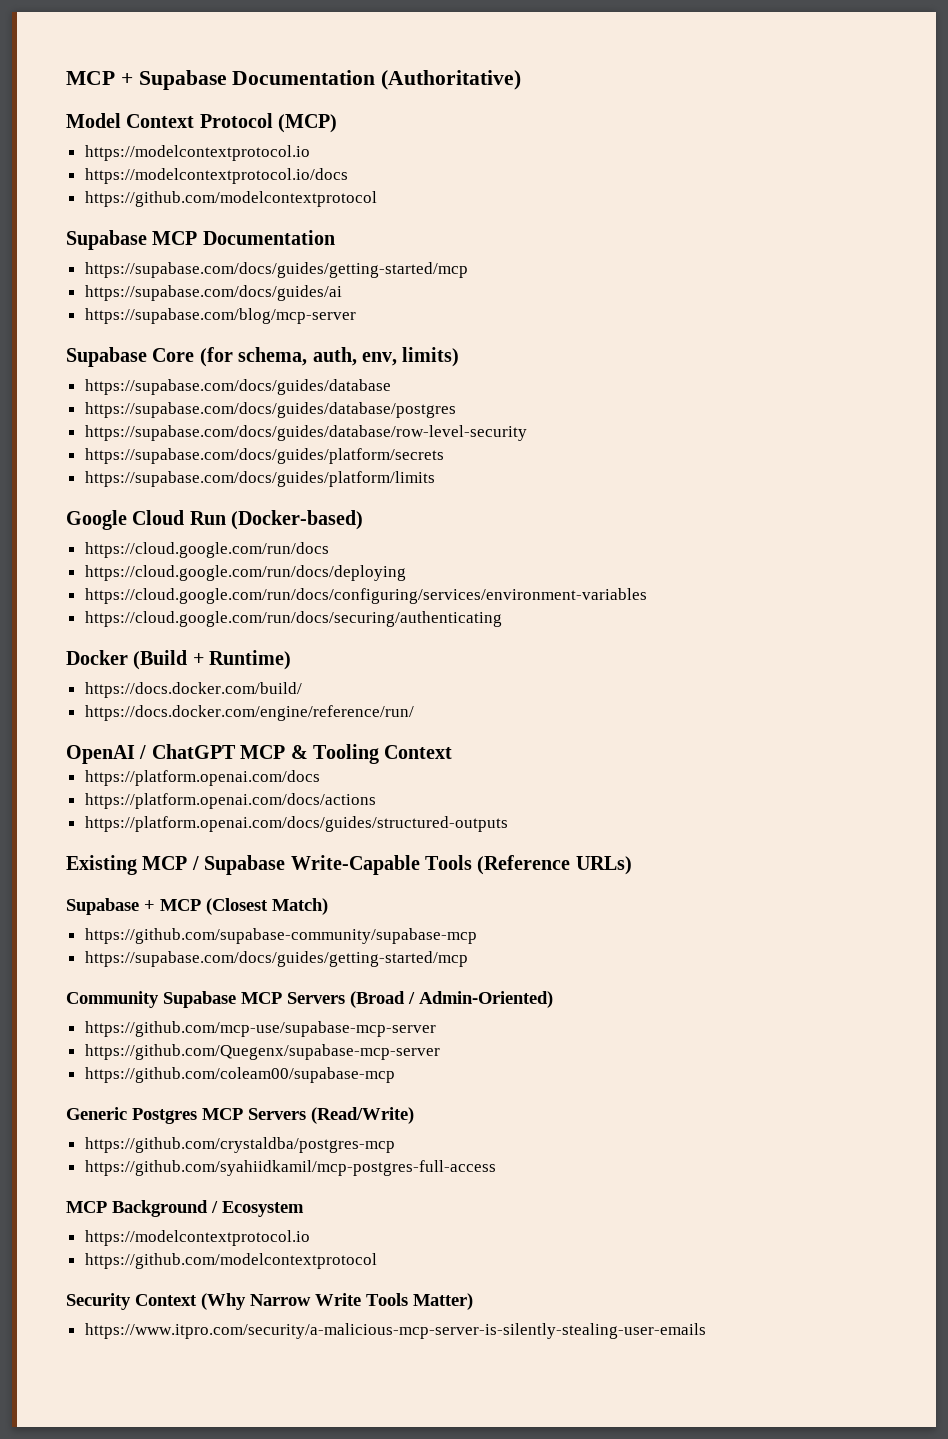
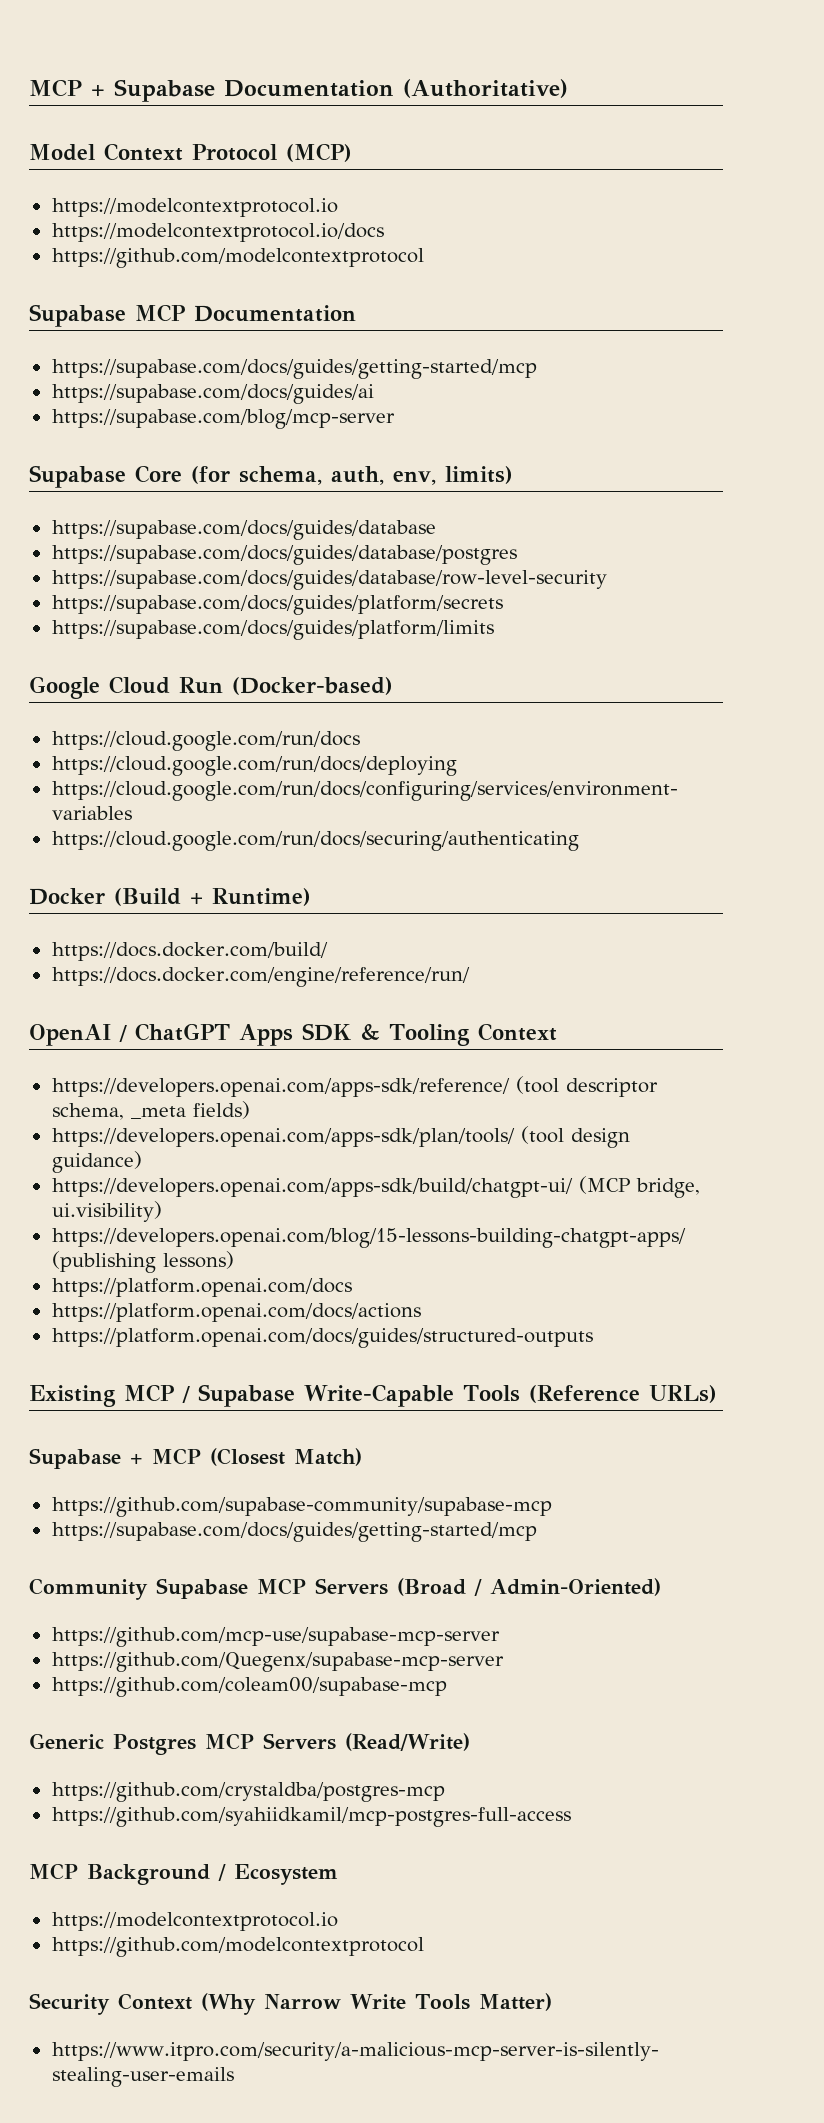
[240,745,286,759] MCP -> [239,1023,352,1046] Apps SDK
(453, 752) none -> [51,1076,658,1097] [51,1101,250,1120] [51,1126,630,1148] [51,1151,142,1173] [51,1176,700,1198] [51,1201,162,1222] [51,1228,686,1248] [51,1251,234,1273] // https://developers.openai.com/apps-sdk/reference/ (tool descriptor schema, _meta fields) // https://developers.openai.com/apps-sdk/plan/tools/ (tool design guidance) // https://developers.openai.com/apps-sdk/build/chatgpt-ui/ (MCP bridge, ui.visibility) // https://developers.openai.com/blog/15-lessons-building-chatgpt-apps/ (publishing lessons)

